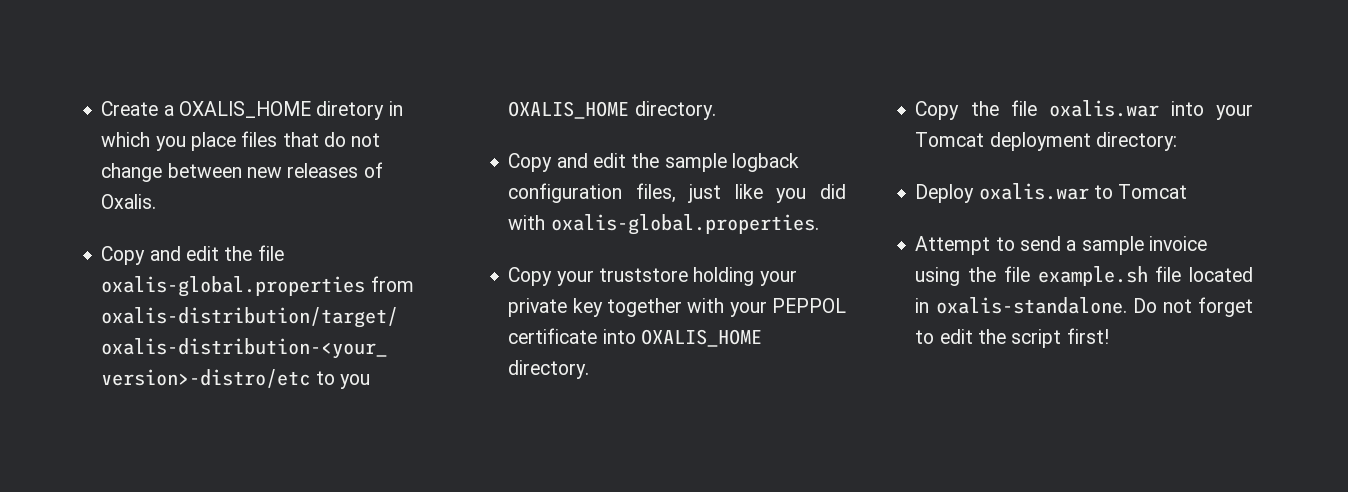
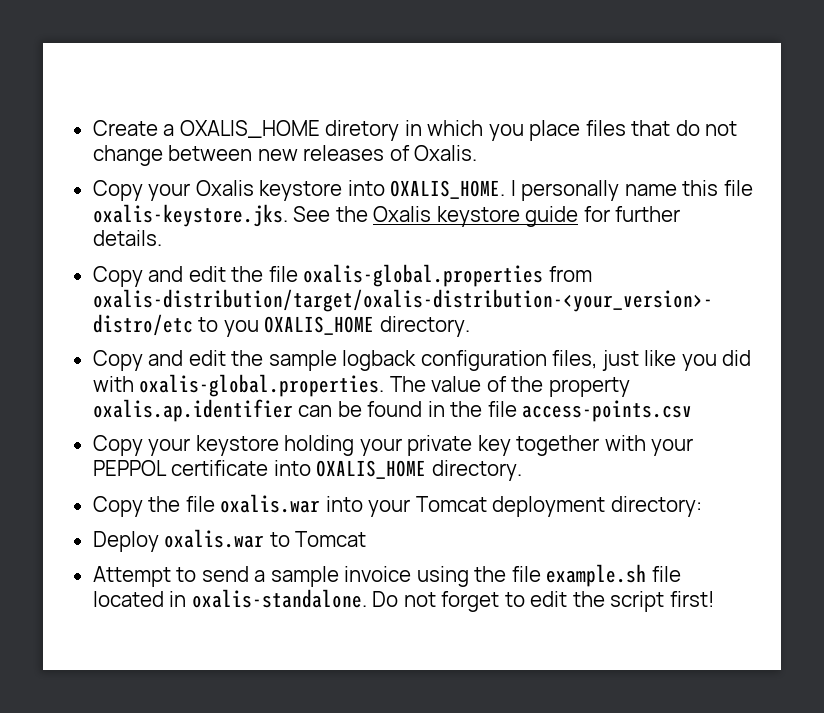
(157, 201) none -> [92,180,753,201] [92,204,681,227] [92,230,162,246] // Copy your Oxalis keystore into OXALIS_HOME. I personally name this file oxalis-keystore.jks. See the Oxalis keystore guide for further details.
[508,267,688,286] // Copy your truststore -> [389,376,630,397] [92,399,693,422] [92,435,279,456] The value of the property oxalis.ap.identifier can be found in the file access-points.csv // Copy your keystore

